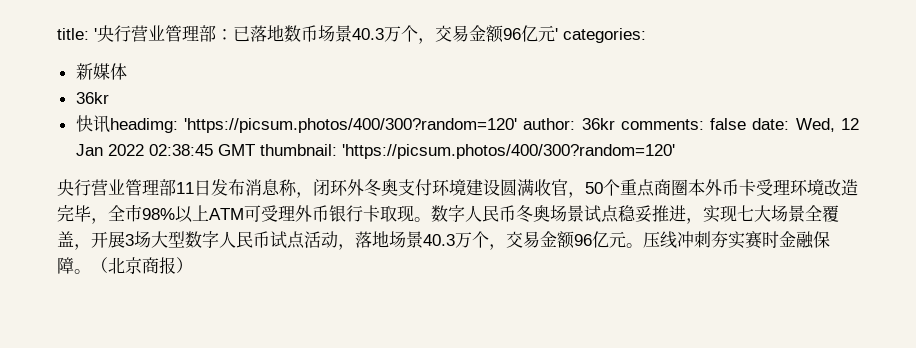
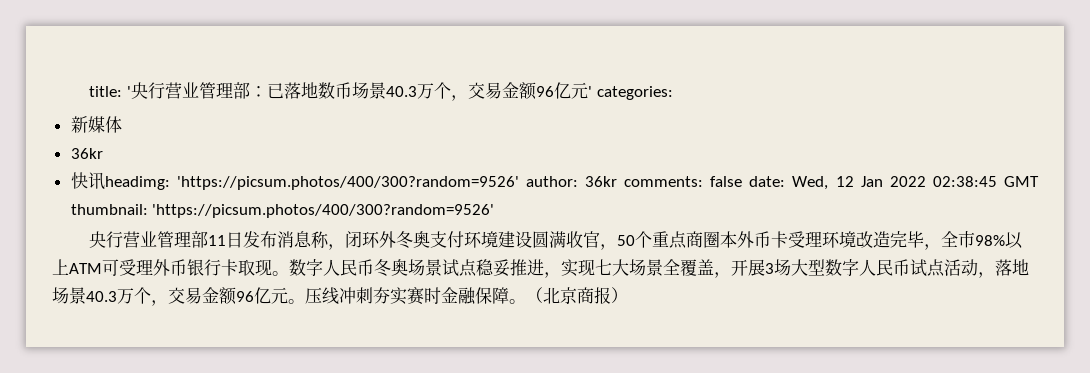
[183,118,517,133] 'https://picsum.photos/400/300?random=120' -> [176,176,519,190] 'https://picsum.photos/400/300?random=9526'
[341,144,675,159] 'https://picsum.photos/400/300?random=120' -> [152,204,495,218] 'https://picsum.photos/400/300?random=9526'

